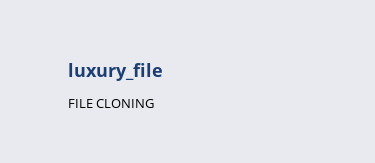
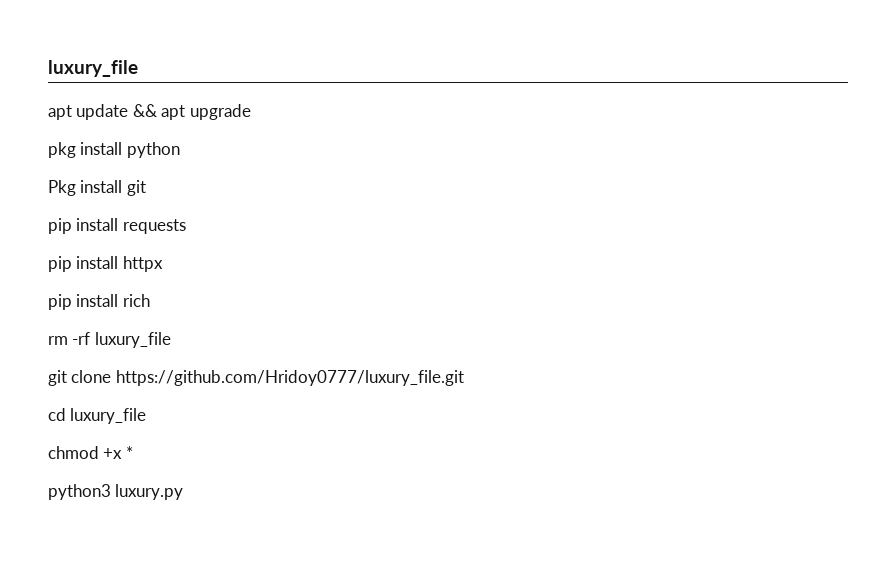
[68,63,163,81] [68,99,155,108] luxury_file // FILE CLONING -> [48,60,138,77] [48,104,251,120] [48,142,180,158] [48,180,146,196] [48,218,186,234] [48,256,163,272] [48,294,150,310] [48,332,171,348] [48,370,464,386] [48,408,147,424] [48,446,133,459] [48,484,184,500] luxury_file // apt update && apt upgrade // pkg install python // Pkg install git // pip install requests // pip install httpx // pip install rich // rm -rf luxury_file // git clone https://github.com/Hridoy0777/luxury_file.git // cd luxury_file // chmod +x * // python3 luxury.py

